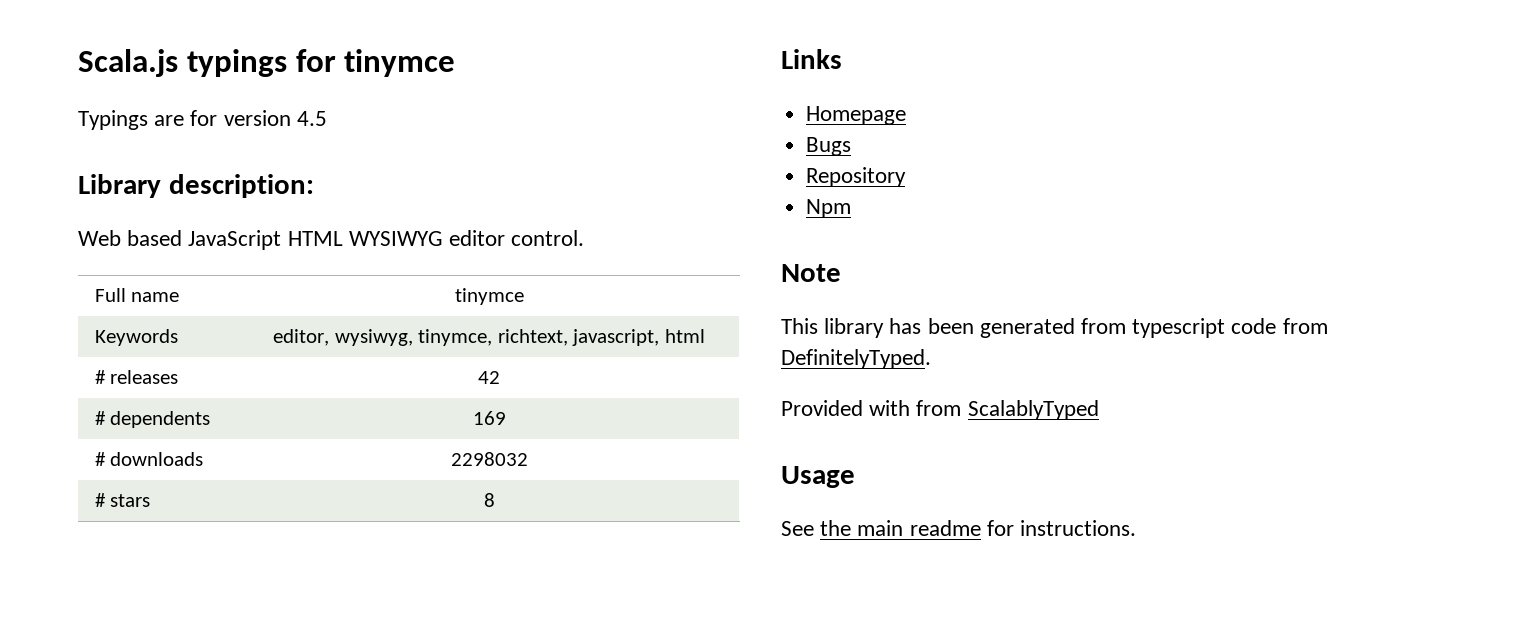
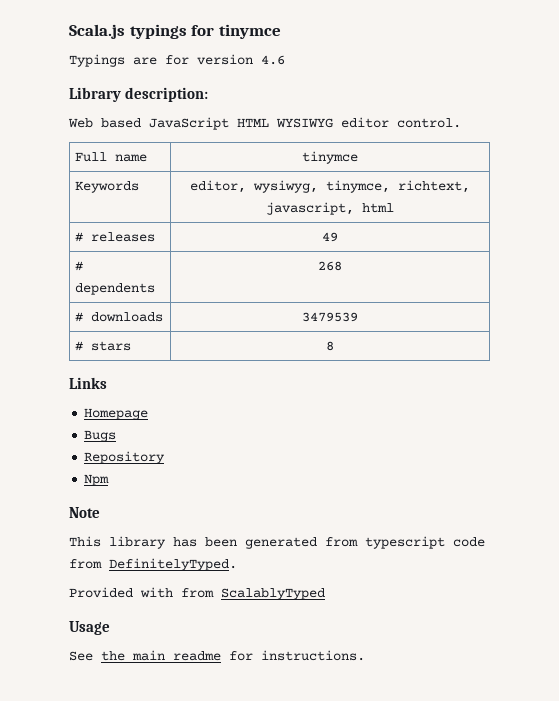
[296,111,327,126] 4.5 -> [261,55,285,65] 4.6
[478,371,500,384] 42 -> [322,232,338,242] 49
[472,411,506,425] 169 -> [318,261,342,271] 268
[450,452,528,466] 2298032 -> [302,312,358,322] 3479539

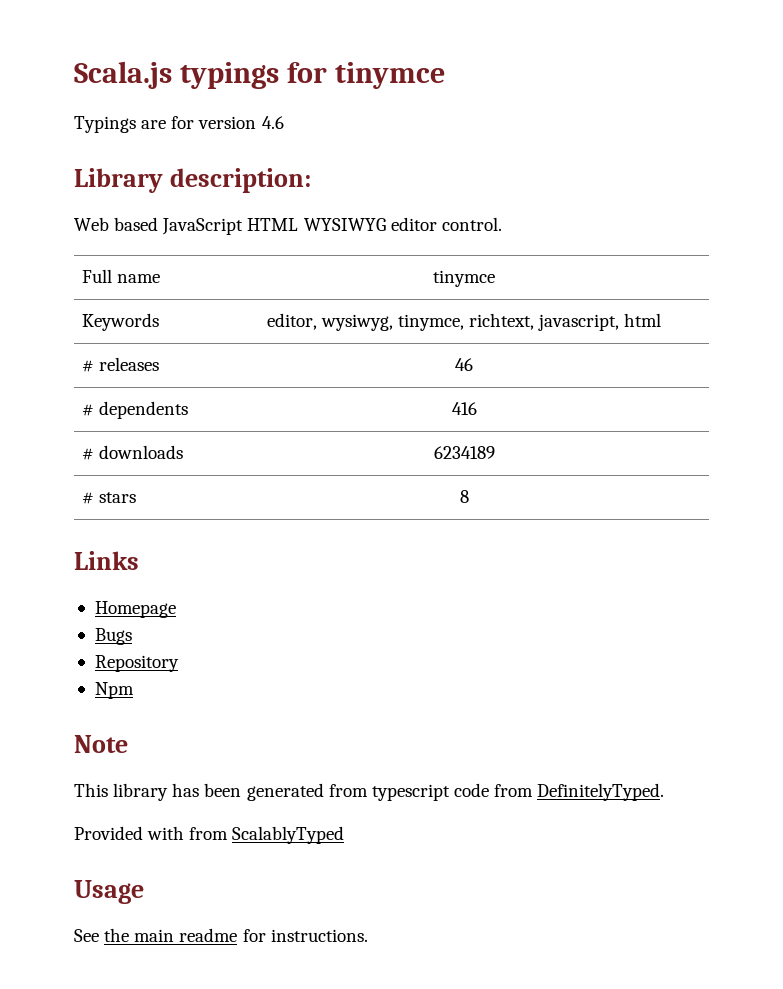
[322,232,338,242] 49 -> [454,358,473,371] 46
[318,261,342,271] 268 -> [451,402,477,415] 416
[302,312,358,322] 3479539 -> [433,446,495,459] 6234189

